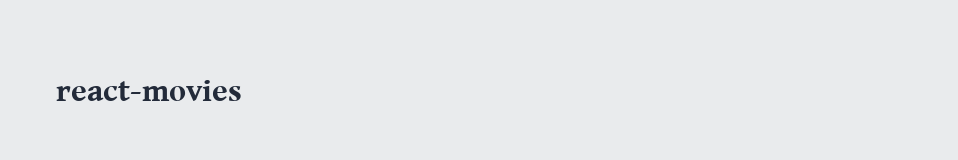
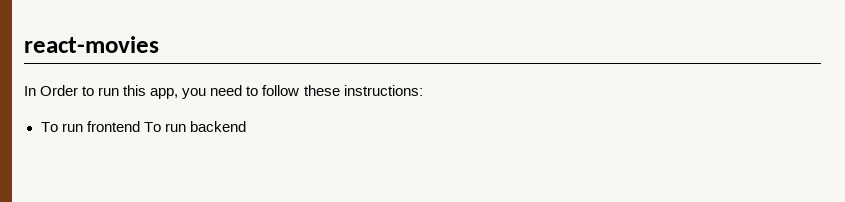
(242, 90) none -> [24,85,423,99] [40,121,246,132] // In Order to run this app, you need to follow these instructions: // To run frontend To run backend

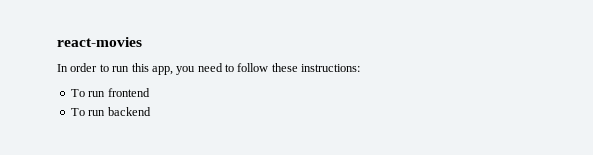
[40,85,79,96] Order -> [70,63,98,72] order
(140, 126) none -> (150, 92) //

